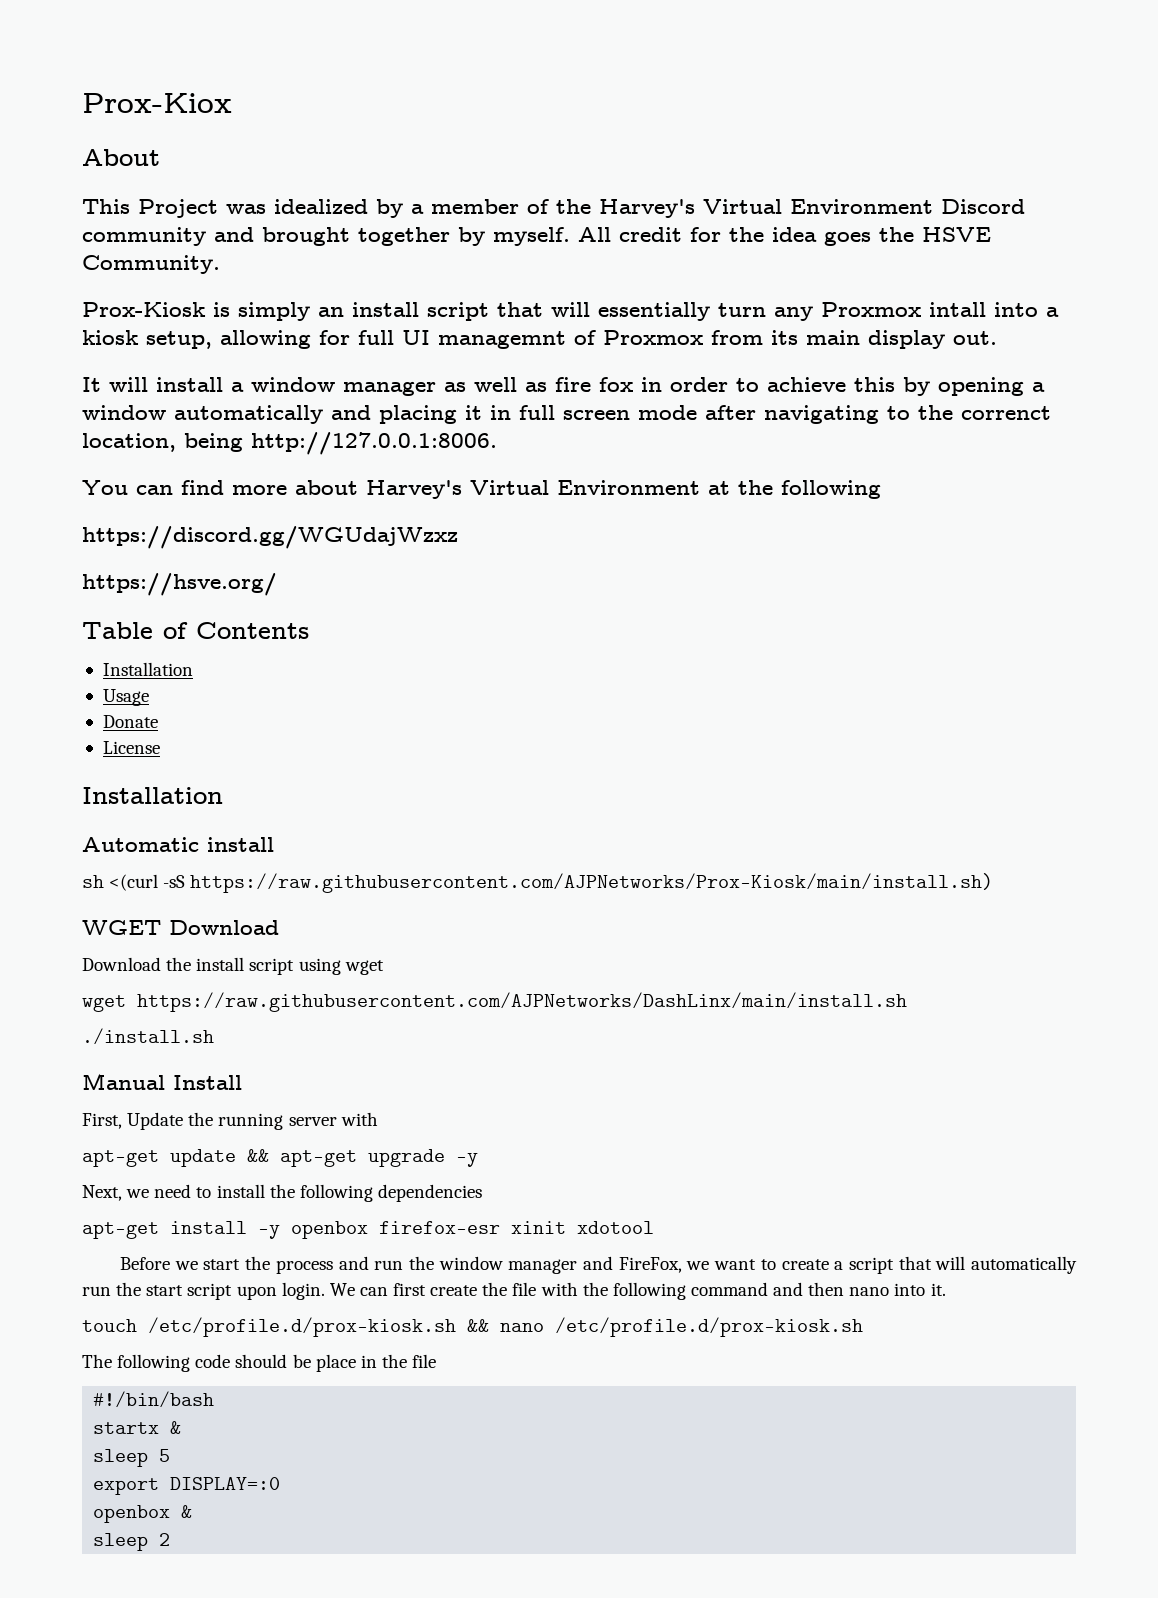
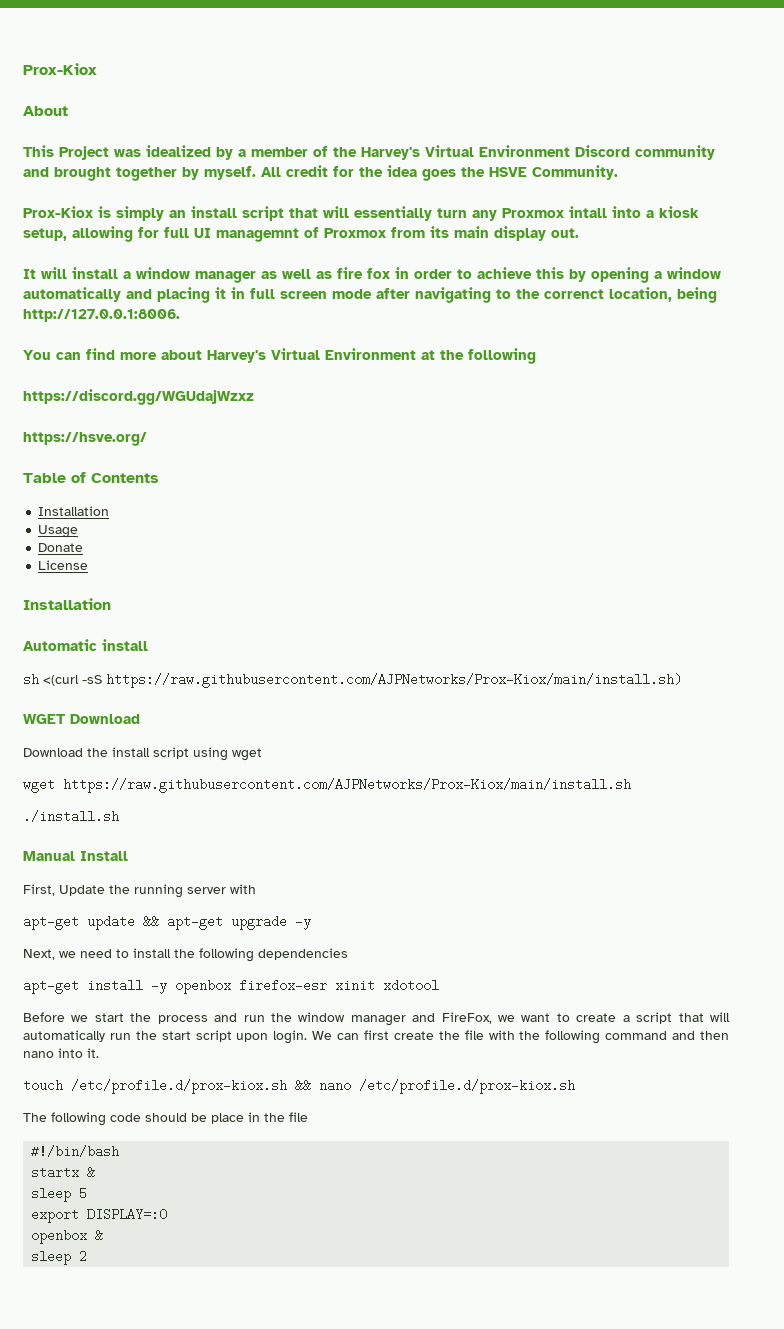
[82,302,206,317] Prox-Kiosk -> [23,206,93,218] Prox-Kiox
[190,873,994,893] https://raw.githubusercontent.com/AJPNetworks/Prox-Kiosk/main/install.sh) -> [106,673,682,688] https://raw.githubusercontent.com/AJPNetworks/Prox-Kiox/main/install.sh)
[137,992,907,1012] https://raw.githubusercontent.com/AJPNetworks/DashLinx/main/install.sh -> [63,778,631,793] https://raw.githubusercontent.com/AJPNetworks/Prox-Kiox/main/install.sh
[148,1317,456,1337] /etc/profile.d/prox-kiosk.sh -> [71,1079,287,1094] /etc/profile.d/prox-kiox.sh
[555,1317,863,1337] /etc/profile.d/prox-kiosk.sh -> [359,1079,575,1094] /etc/profile.d/prox-kiox.sh

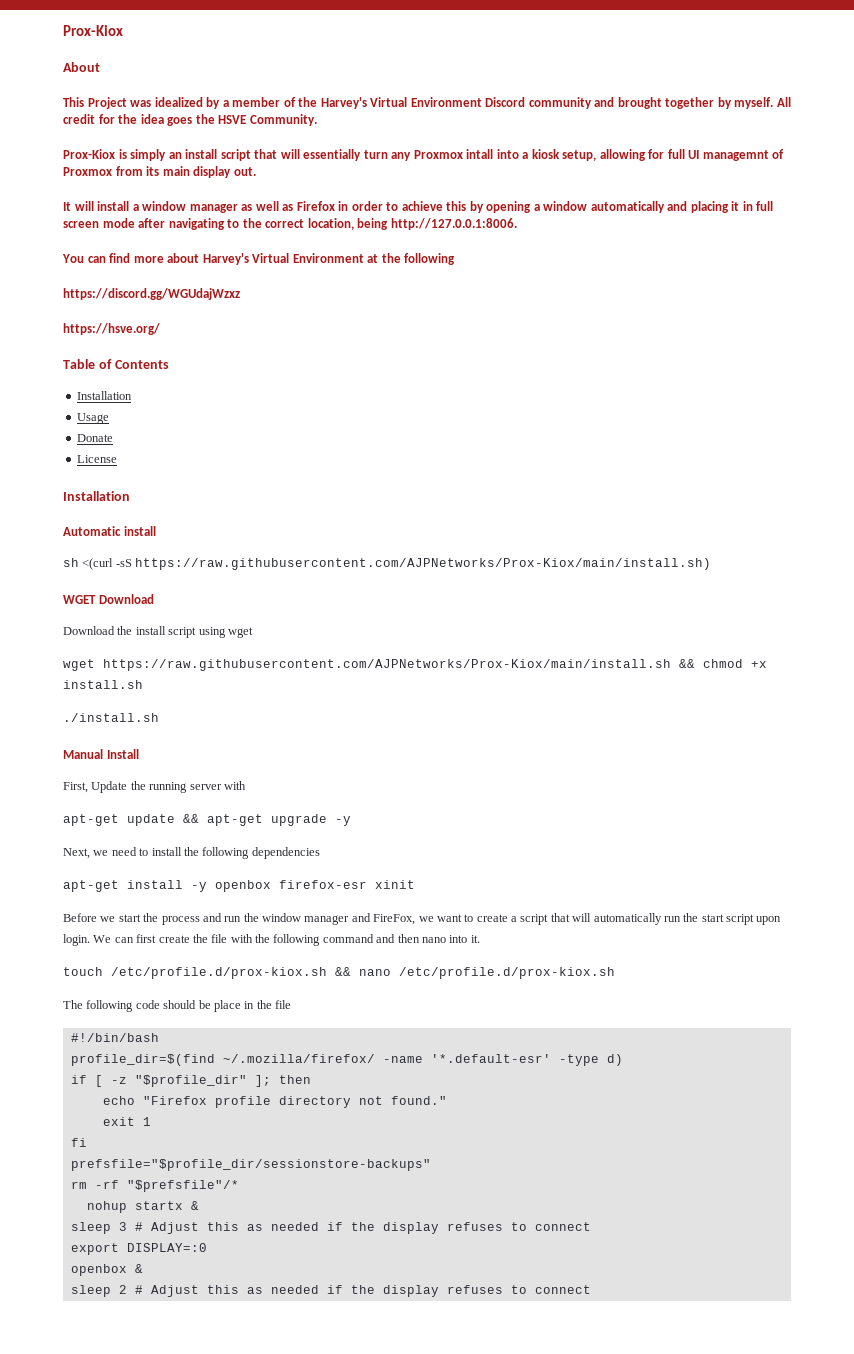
[337,267,390,279] fire fox -> [296,201,335,211] Firefox
[544,289,604,299] correnct -> [265,219,305,228] correct
(631, 785) none -> [679,659,767,668] [63,680,143,689] && chmod +x install.sh
[383,979,439,992] xdotool -> (415, 884) none
[31,1166,96,1179] [31,1187,88,1202] startx & // sleep 5 -> [70,1054,623,1066] [70,1075,311,1087] [102,1096,447,1108] [102,1117,151,1126] [70,1138,87,1147] [70,1159,431,1171] [70,1180,239,1192] [86,1201,199,1213] [70,1222,591,1234] profile_dir=$(find ~/.mozilla/firefox/ -name '*.default-esr' -type d) // if [ -z "$profile_dir" ]; then // echo "Firefox profile directory not found." // exit 1 // fi // prefsfile="$profile_dir/sessionstore-backups" // rm -rf "$prefsfile"/* // nohup startx & // sleep 3 # Adjust this as needed if the display refuses to connect
(88, 1256) none -> [134,1285,591,1297] # Adjust this as needed if the display refuses to connect

